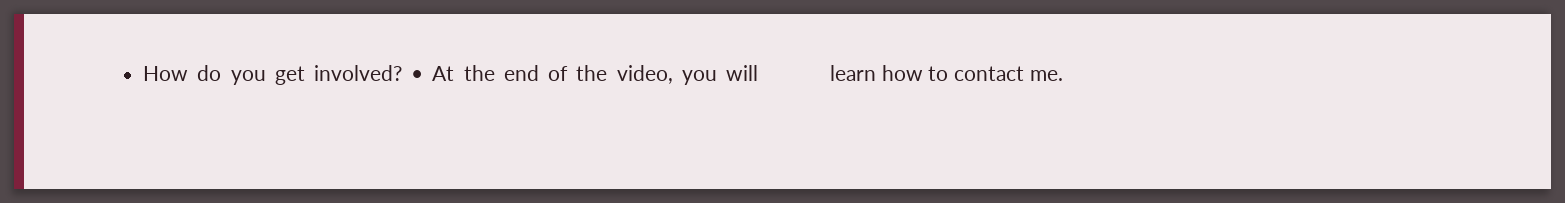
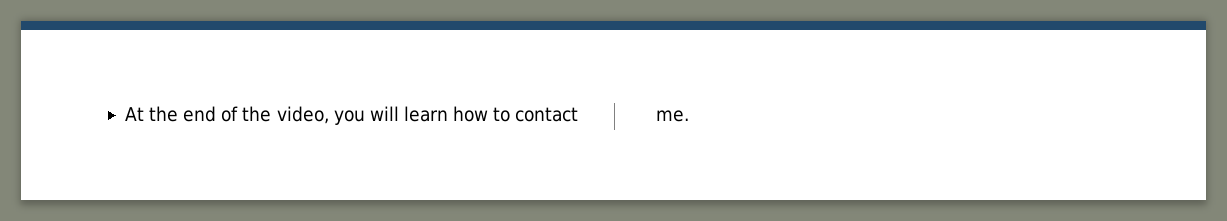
[143,65,424,85] How do you get involved? • -> (124, 114) none

